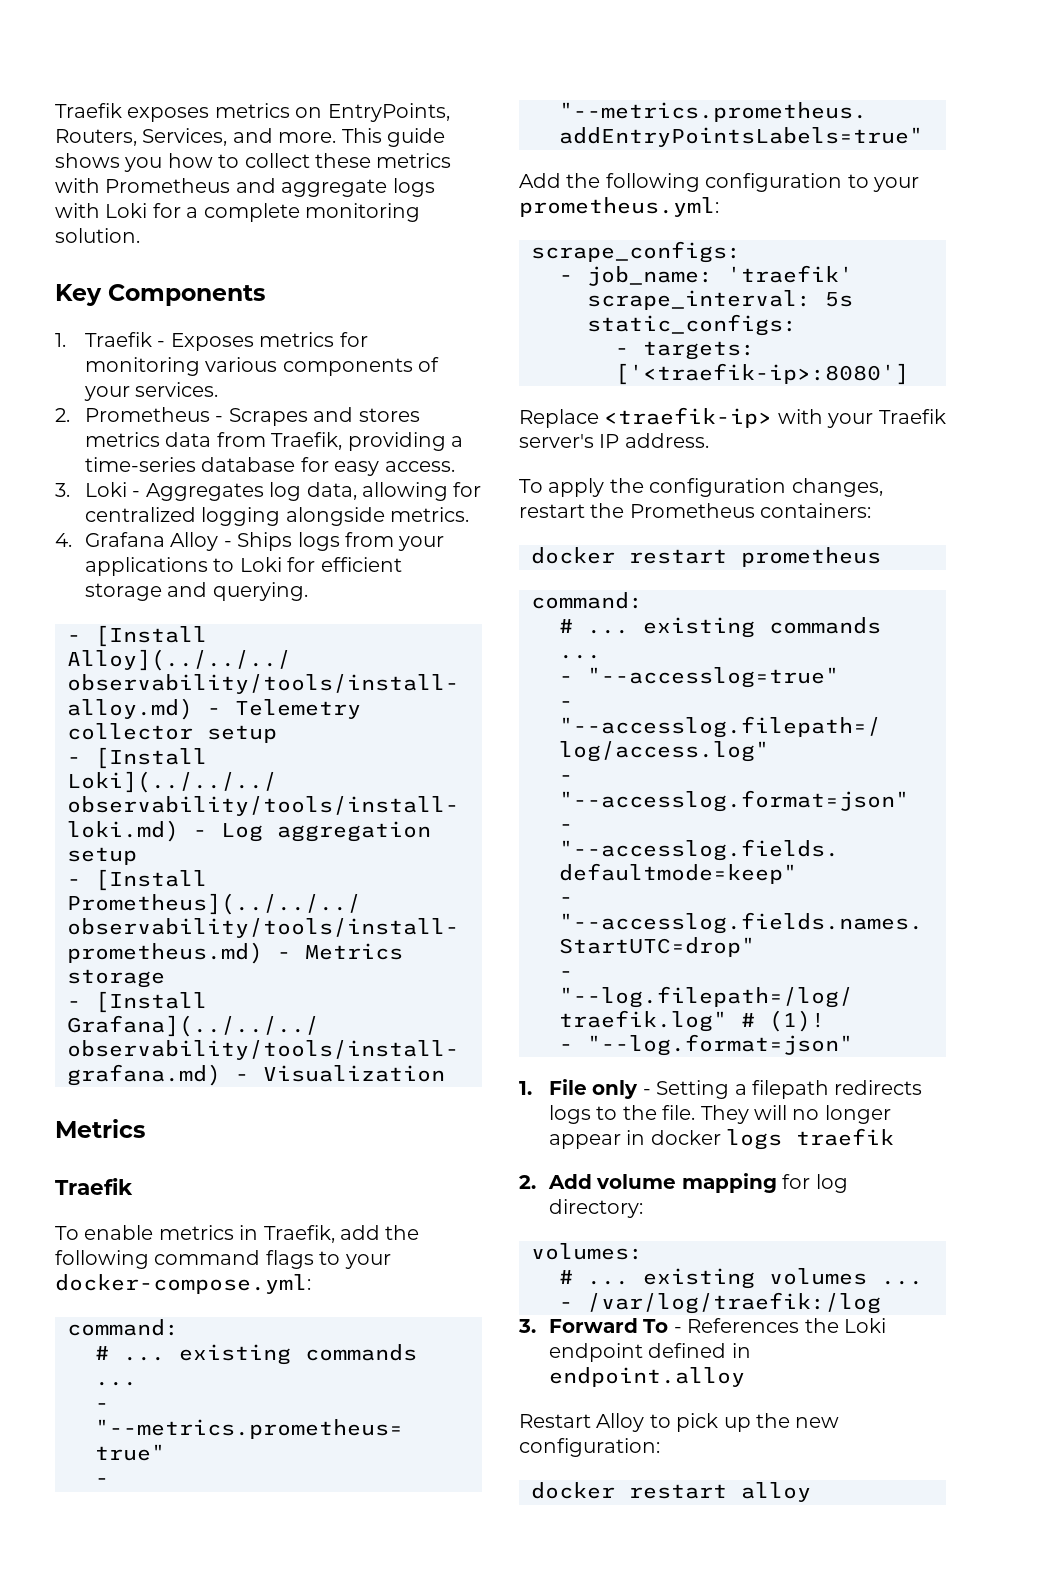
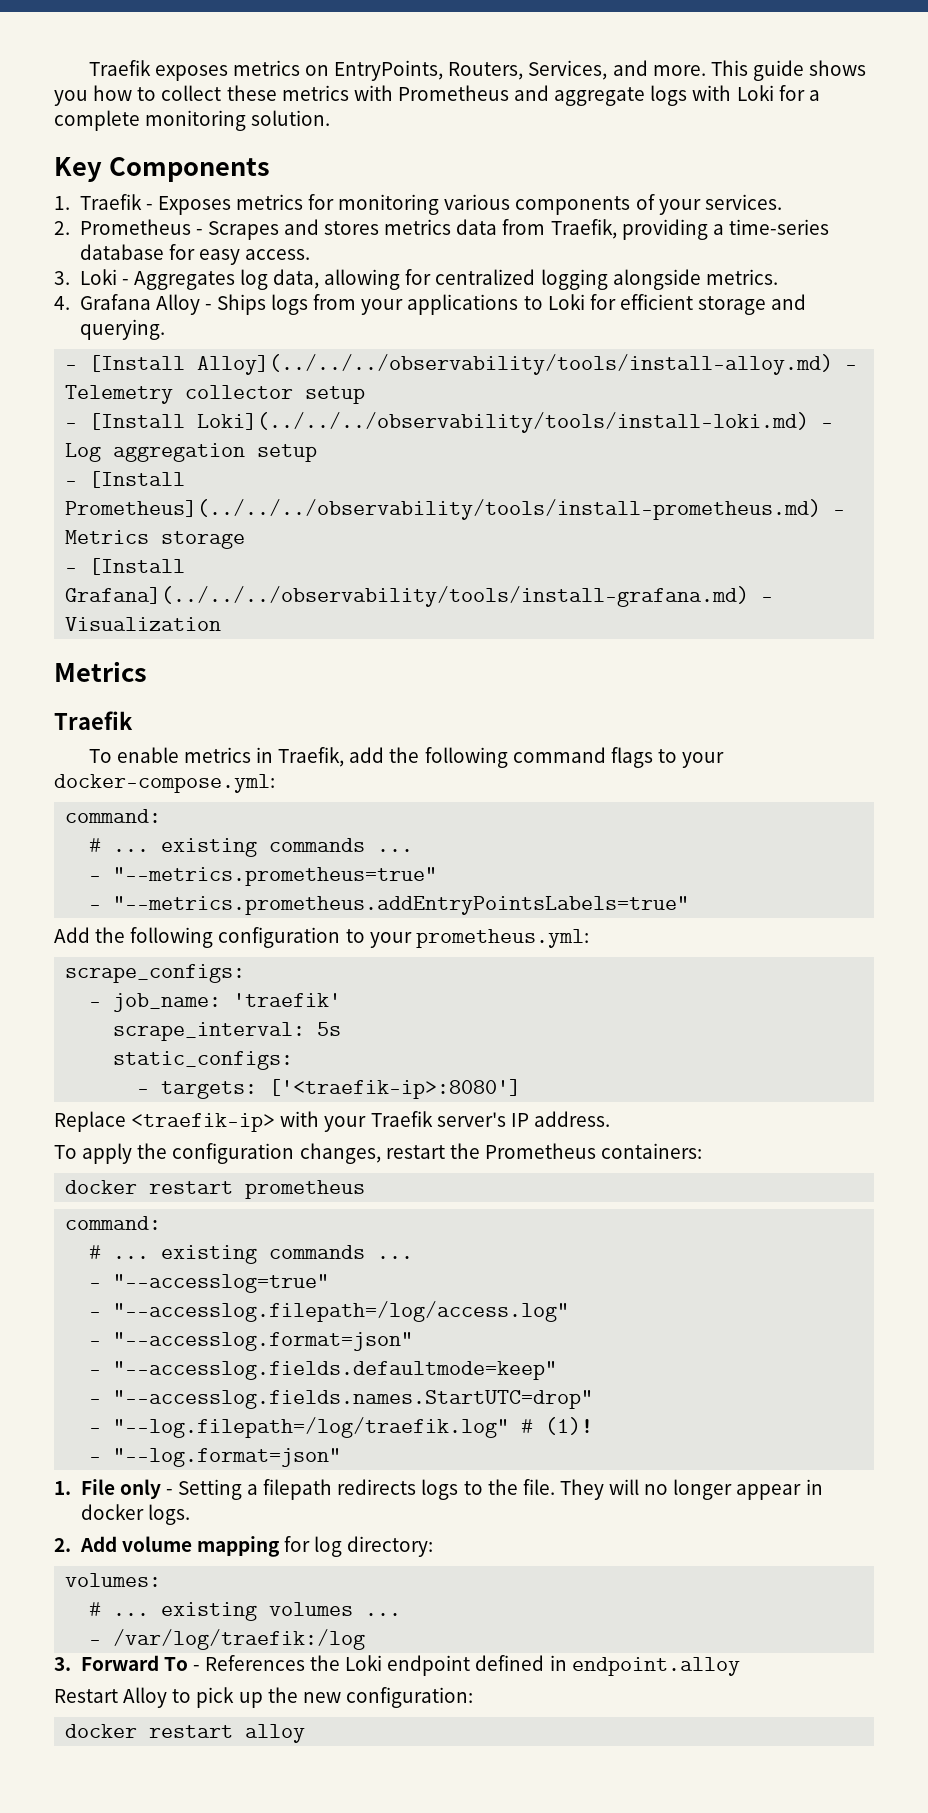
[726,1128,895,1150] logs traefik -> [147,1504,190,1525] logs.

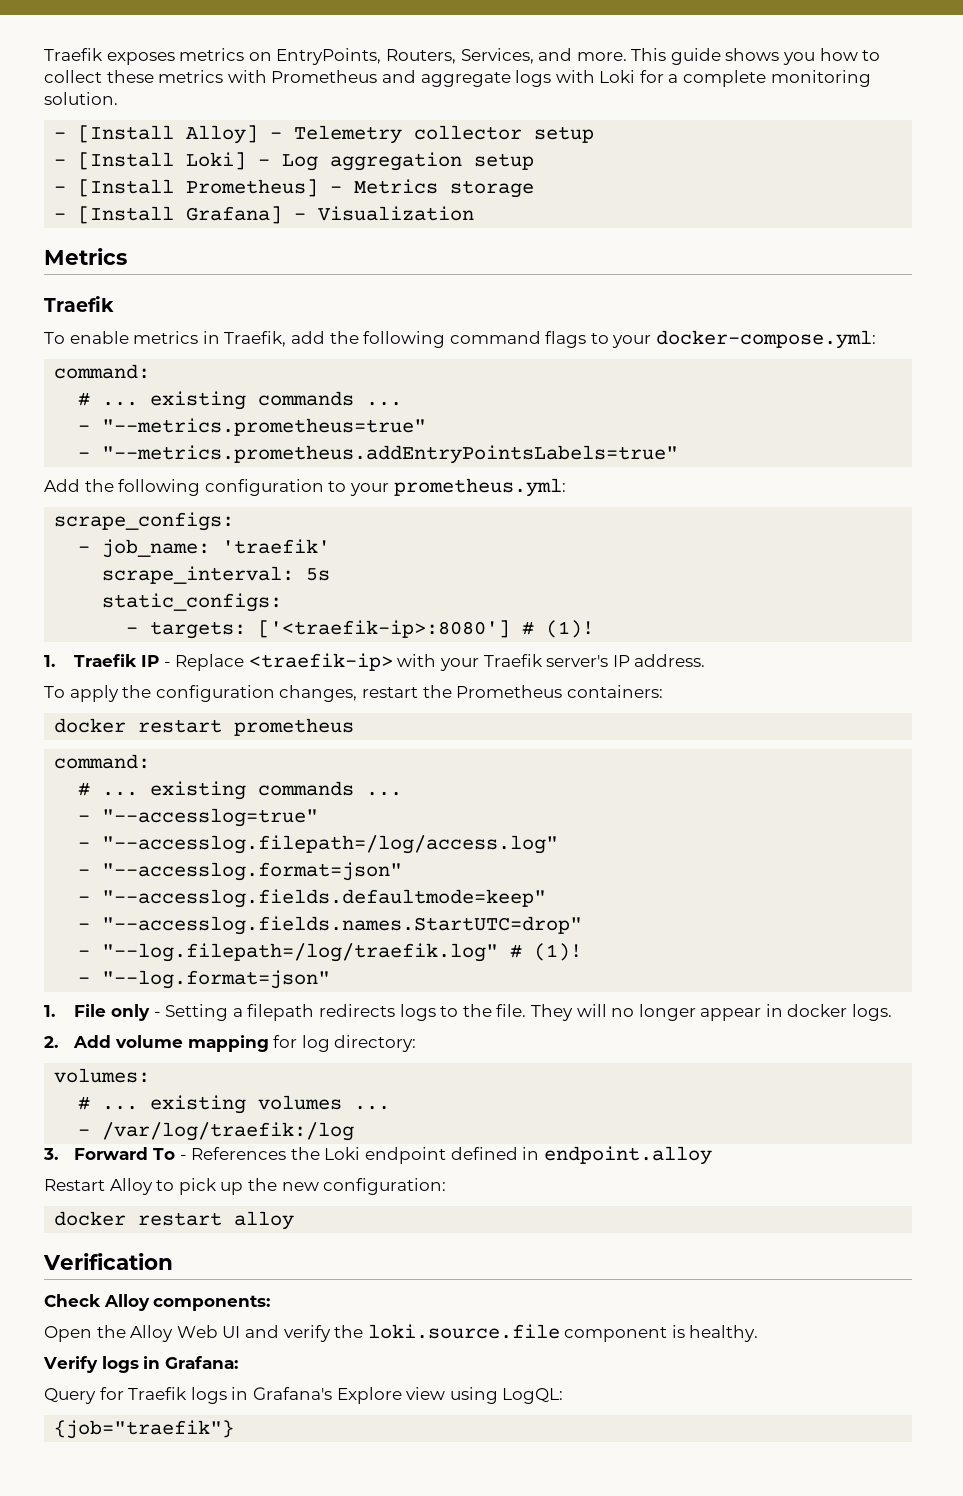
[54,157,270,182] [54,194,782,215] [54,219,829,240] [79,244,310,265] [54,269,778,290] [54,294,807,315] [79,319,165,340] [65,354,834,375] // Key Components // 1. Traefik - Exposes metrics for monitoring various components of your services. // 2. Prometheus - Scrapes and stores metrics data from Traefik, providing a time-series database for easy access. // 3. Loki - Aggregates log data, allowing for centralized logging alongside metrics. // 4. Grafana Alloy - Ships logs from your applications to Loki for efficient storage and querying. // - [Install Alloy](../../../observability/tools/install-alloy.md) -> [54,125,259,144] // - [Install Alloy]
[197,412,810,433] Loki](../../../observability/tools/install-loki.md) -> [186,152,247,170] Loki]
[65,499,822,520] Prometheus](../../../observability/tools/install-prometheus.md) -> [186,179,319,197] Prometheus]
[65,586,750,607] Grafana](../../../observability/tools/install-grafana.md) -> [186,206,283,224] Grafana]
(522, 1089) // -> [522,620,595,638] [44,654,171,667] # (1)! // 1. Traefik IP -
(306, 1733) none -> [43,1253,173,1270] [44,1294,271,1311] [44,1324,759,1342] [43,1356,238,1373] [44,1387,564,1404] [54,1420,235,1439] // Verification // Check Alloy components: // Open the Alloy Web UI and verify the loki.source.file component is healthy. // Verify logs in Grafana: // Query for Traefik logs in Grafana's Explore view using LogQL: // {job="traefik"}

